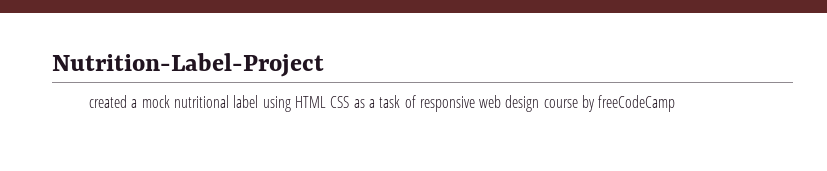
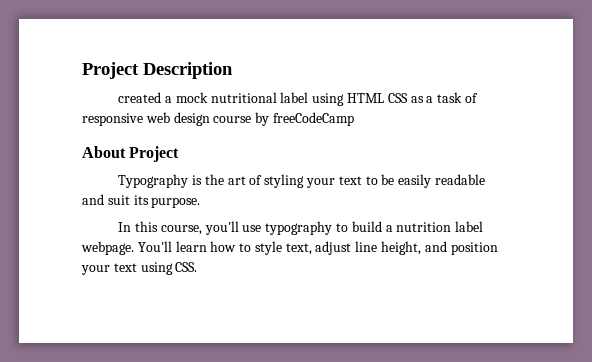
[52,53,324,77] Nutrition-Label-Project -> [82,62,233,79] Project Description
(676, 103) none -> [82,146,180,162] [118,174,485,188] [82,194,201,208] [118,221,484,235] [81,241,498,255] [81,262,198,275] // About Project // Typography is the art of styling your text to be easily readable and suit its purpose. // In this course, you'll use typography to build a nutrition label webpage. You'll learn how to style text, adjust line height, and position your text using CSS.

